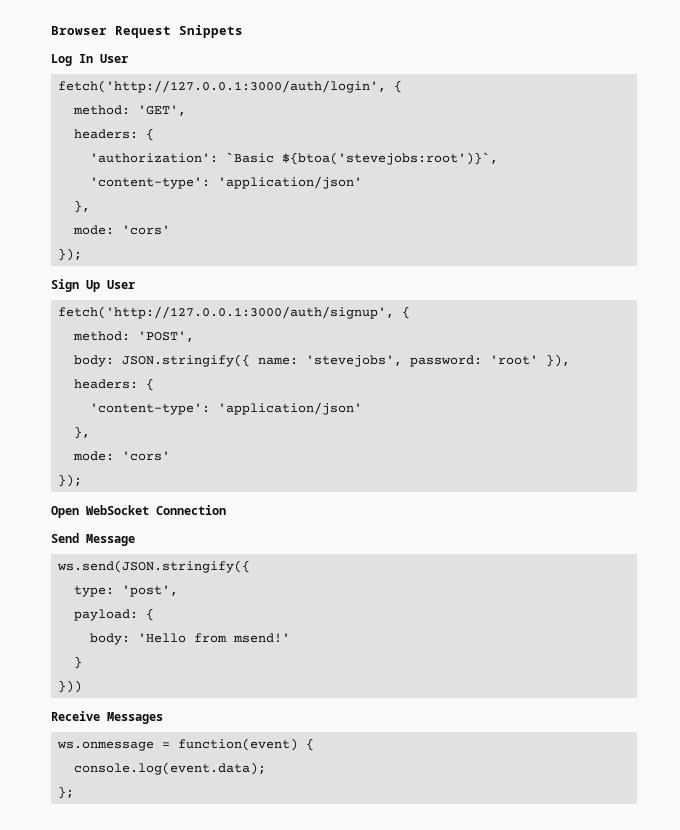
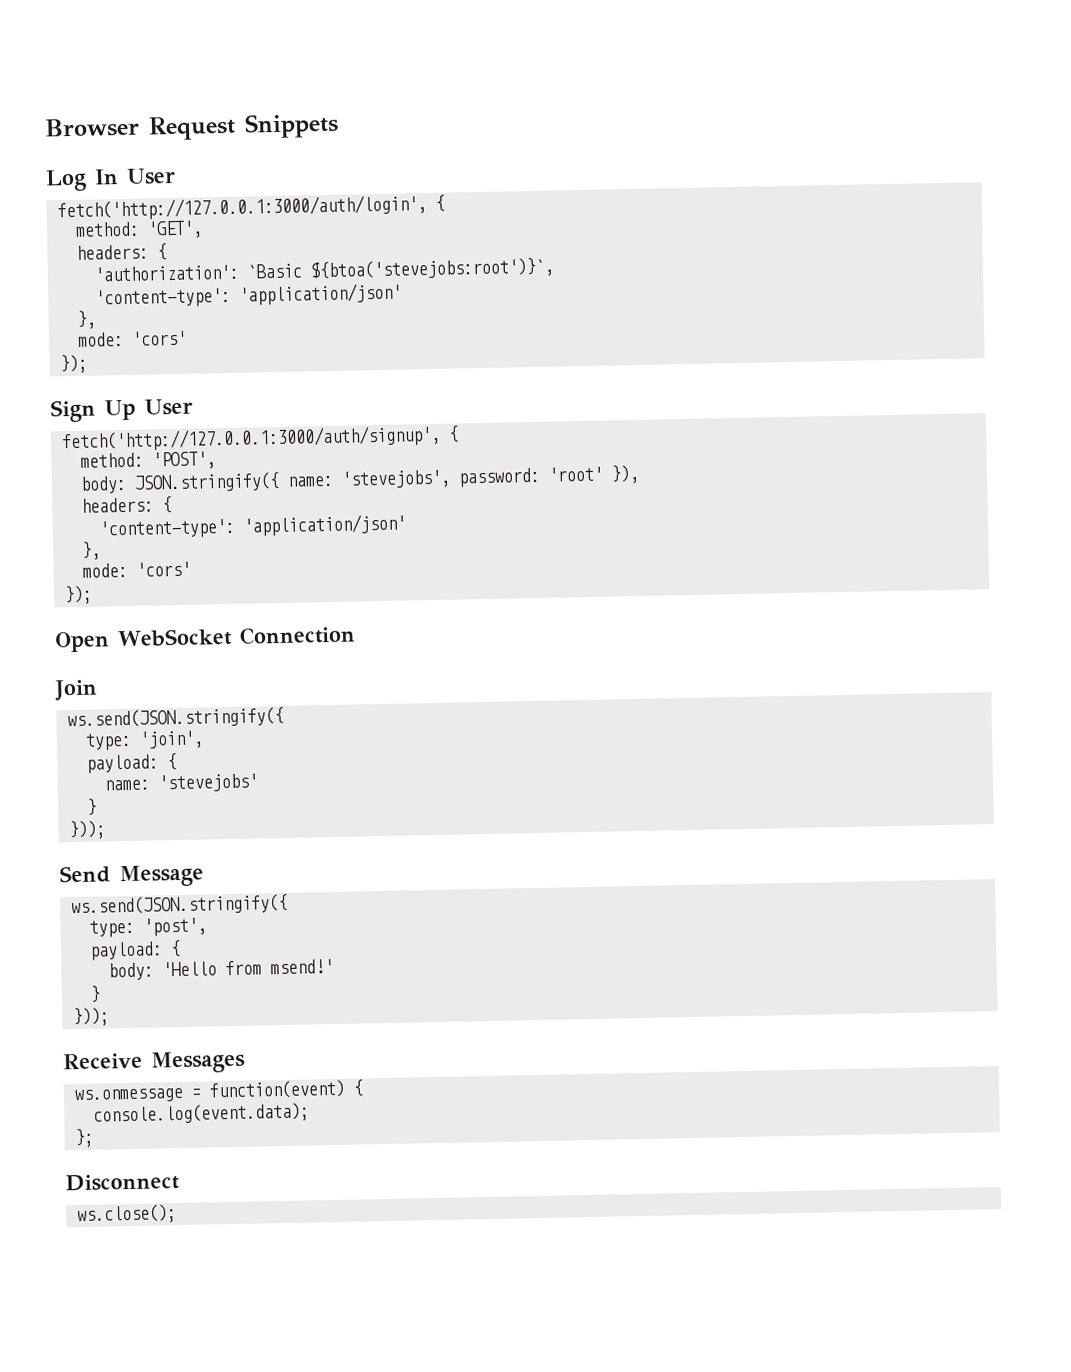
(226, 510) none -> [54,679,98,701] [67,706,285,730] [85,730,205,751] [86,753,178,774] [104,773,259,793] [87,798,98,816] [69,820,107,840] // Join // ws.send(JSON.stringify({ // type: 'join', // payload: { // name: 'stevejobs' // } // }));
[57,680,82,693] })) -> [73,1007,111,1027] }));
(74, 792) none -> [65,1173,180,1192] [77,1204,178,1225] // Disconnect // ws.close();

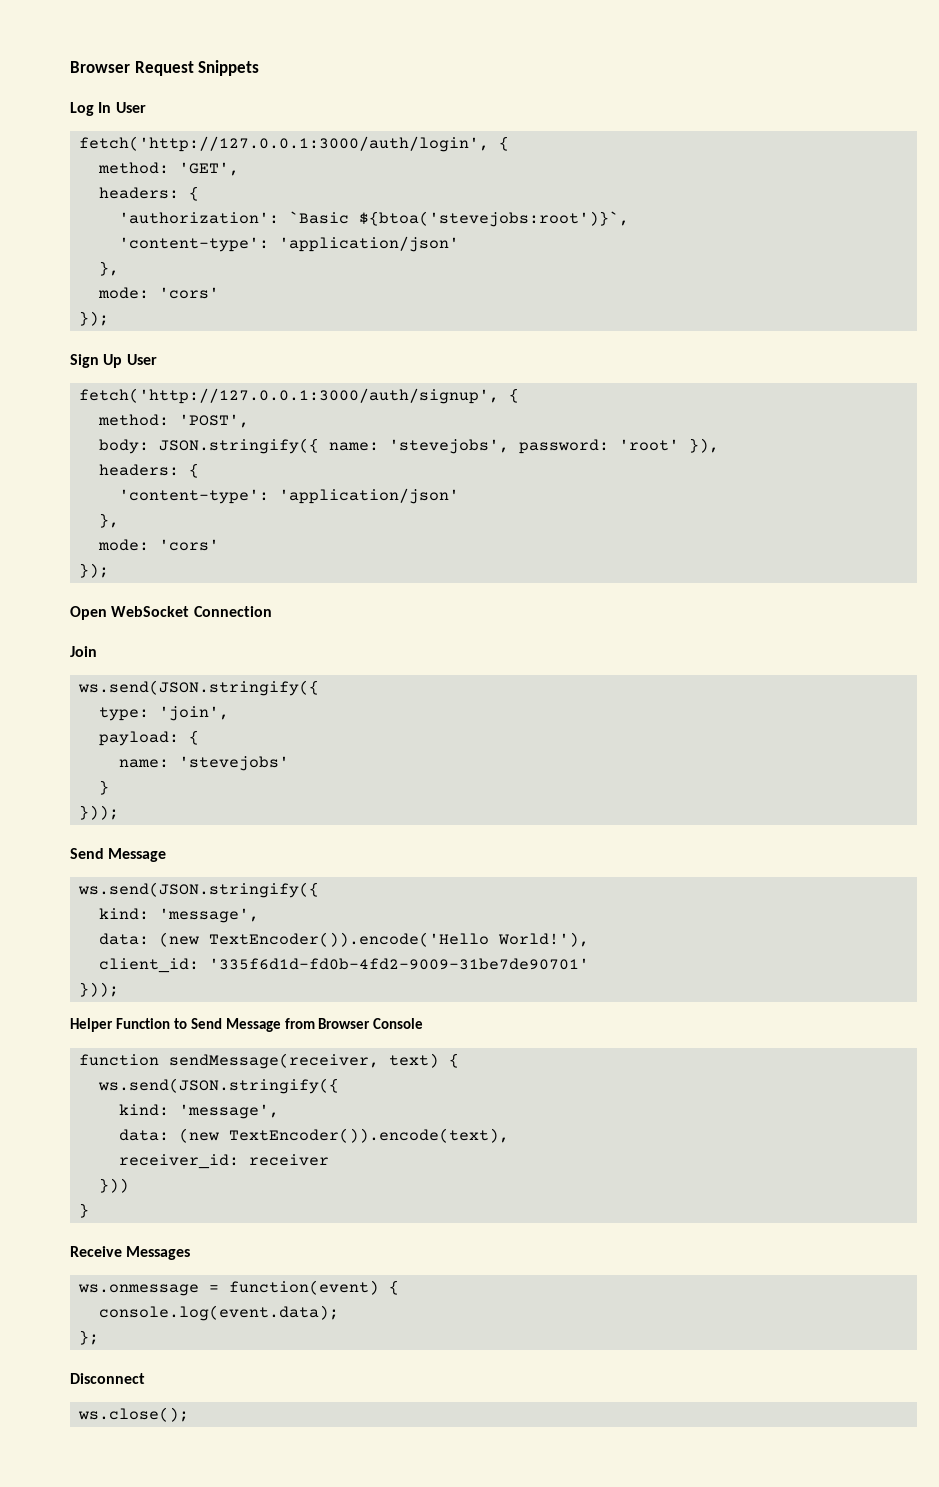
[89,917,208,938] [89,939,182,961] [108,958,335,981] [90,985,102,1003] [73,1007,111,1027] type: 'post', // payload: { // body: 'Hello from msend!' // } // })); -> [98,908,259,923] [98,932,589,947] [98,958,589,973] [78,982,119,997] [70,1018,424,1032] [78,1053,459,1069] [97,1078,339,1094] [118,1104,279,1119] [118,1128,509,1143] [118,1154,329,1169] [98,1178,129,1193] [78,1203,89,1218] kind: 'message', // data: (new TextEncoder()).encode('Hello World!'), // client_id: '335f6d1d-fd0b-4fd2-9009-31be7de90701' // })); // Helper Function to Send Message from Browser Console // function sendMessage(receiver, text) { // ws.send(JSON.stringify({ // kind: 'message', // data: (new TextEncoder()).encode(text), // receiver_id: receiver // })) // }

